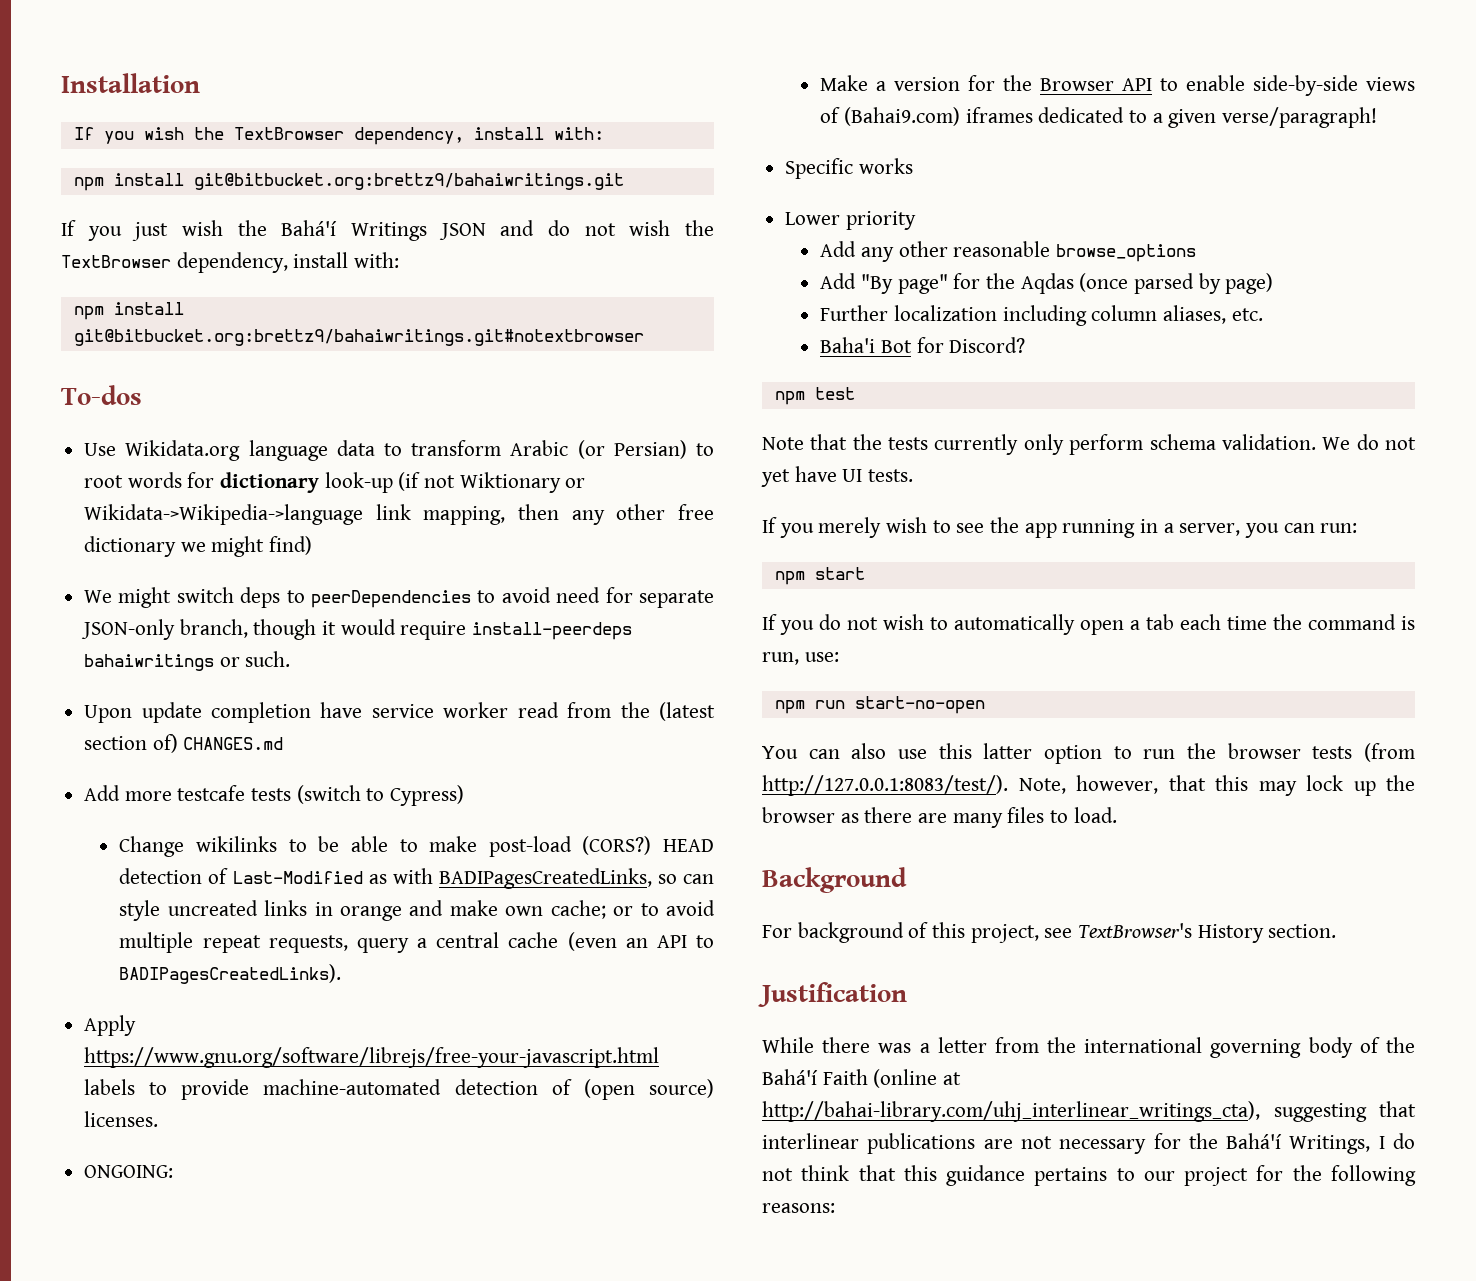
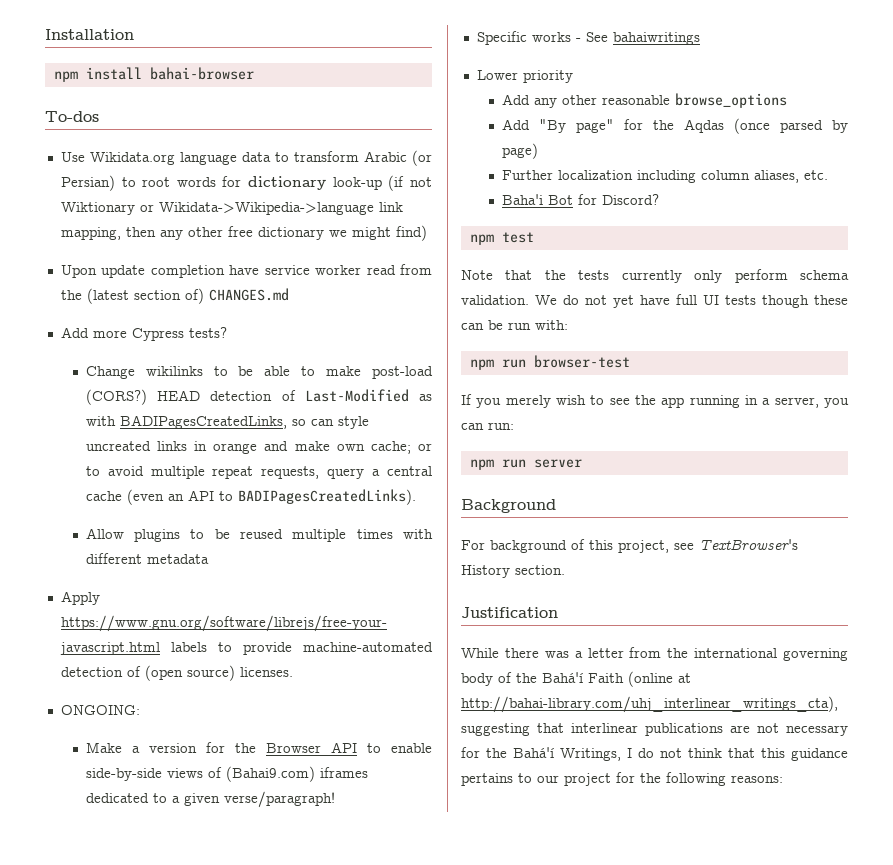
[73,127,604,145] [73,173,624,191] [61,220,714,241] [61,252,400,273] [73,302,184,320] [73,329,644,346] If you wish the TextBrowser dependency, install with: // npm install git@bitbucket.org:brettz9/bahaiwritings.git // If you just wish the Bahá'í Writings JSON and do not wish the TextBrowser dependency, install with: // npm install git@bitbucket.org:brettz9/bahaiwritings.git#notextbrowser -> [53,67,254,82] npm install bahai-browser
[84,587,714,608] [81,619,633,640] [84,651,291,671] // We might switch deps to peerDependencies to avoid need for separate JSON-only branch, though it would require install-peerdeps bahaiwritings or such. -> (427, 233) none
[177,785,465,806] testcafe tests (switch to Cypress) -> [131,327,227,341] Cypress tests?
(342, 974) none -> [85,528,434,542] [85,553,209,564] // Allow plugins to be reused multiple times with different metadata
(913, 166) none -> [575,32,700,45] - See bahaiwritings
[842,469,914,482] UI tests. -> [676,294,848,308] [461,320,568,330] [469,355,630,370] full UI tests though these can be run with: // npm run browser-test
[814,567,865,580] [762,614,1415,635] [762,652,839,665] [774,696,985,714] [762,743,1415,764] [762,775,1415,796] [762,807,1117,828] start // If you do not wish to automatically open a tab each time the command is run, use: // npm run start-no-open // You can also use this latter option to run the browser tests (from http://127.0.0.1:8083/test/). Note, however, that this may lock up the browser as there are many files to load. -> [501,459,582,468] run server

